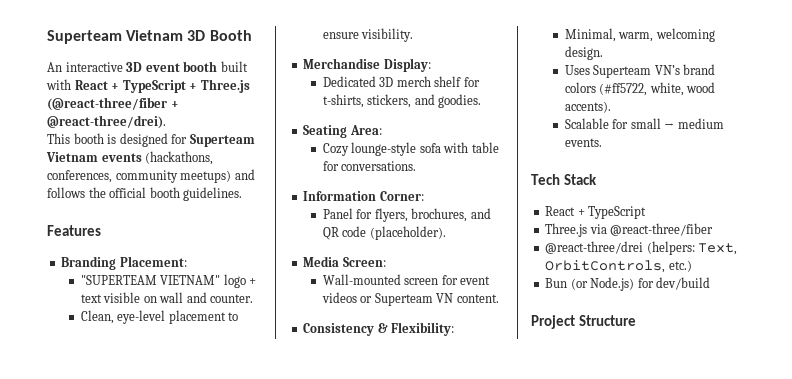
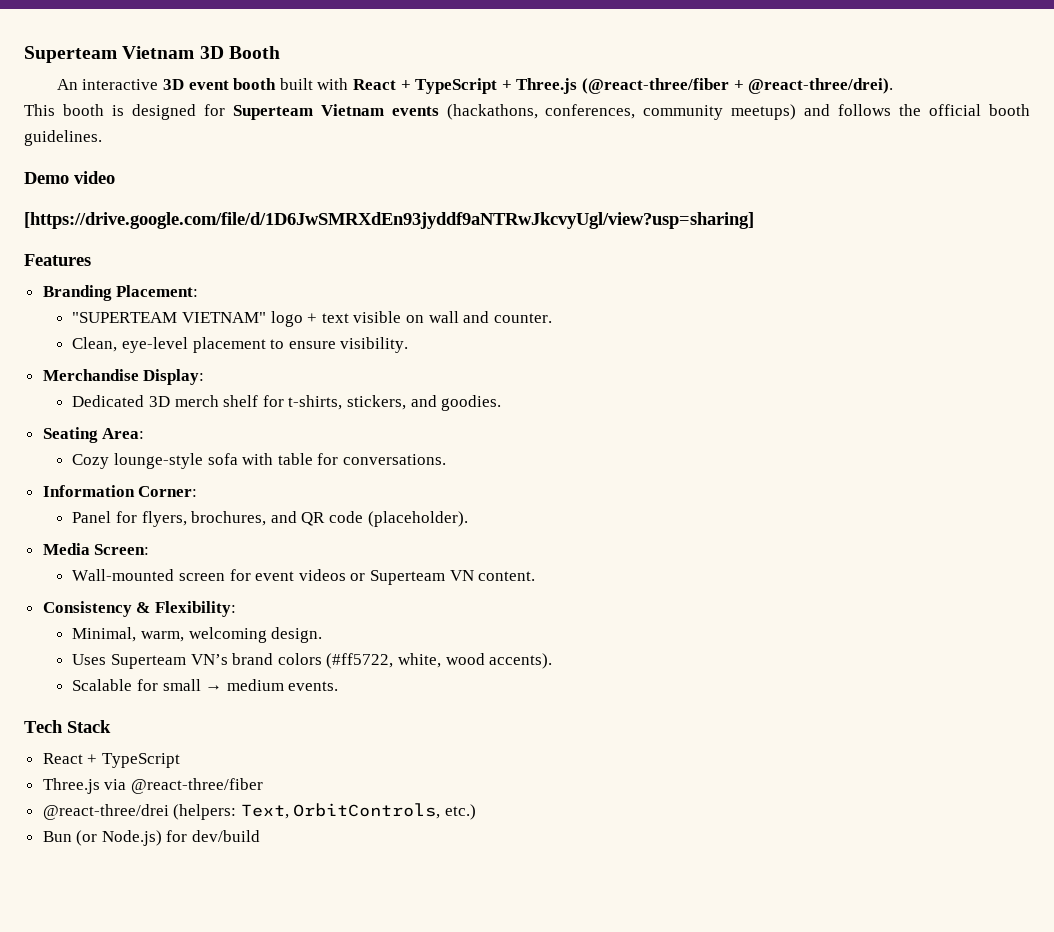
(243, 194) none -> [24,171,115,184] [24,212,754,229] // Demo video // [https://drive.google.com/file/d/1D6JwSMRXdEn93jyddf9aNTRwJkcvyUgl/view?usp=sharing]
[531,315,637,329] // Project Structure -> (261, 836) none

